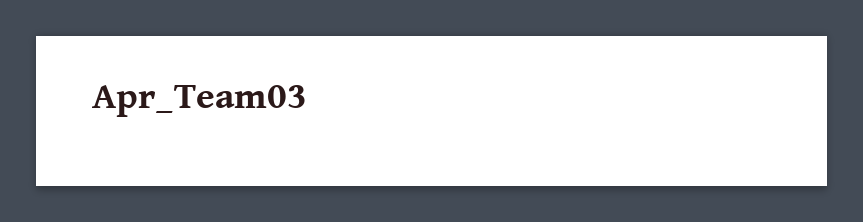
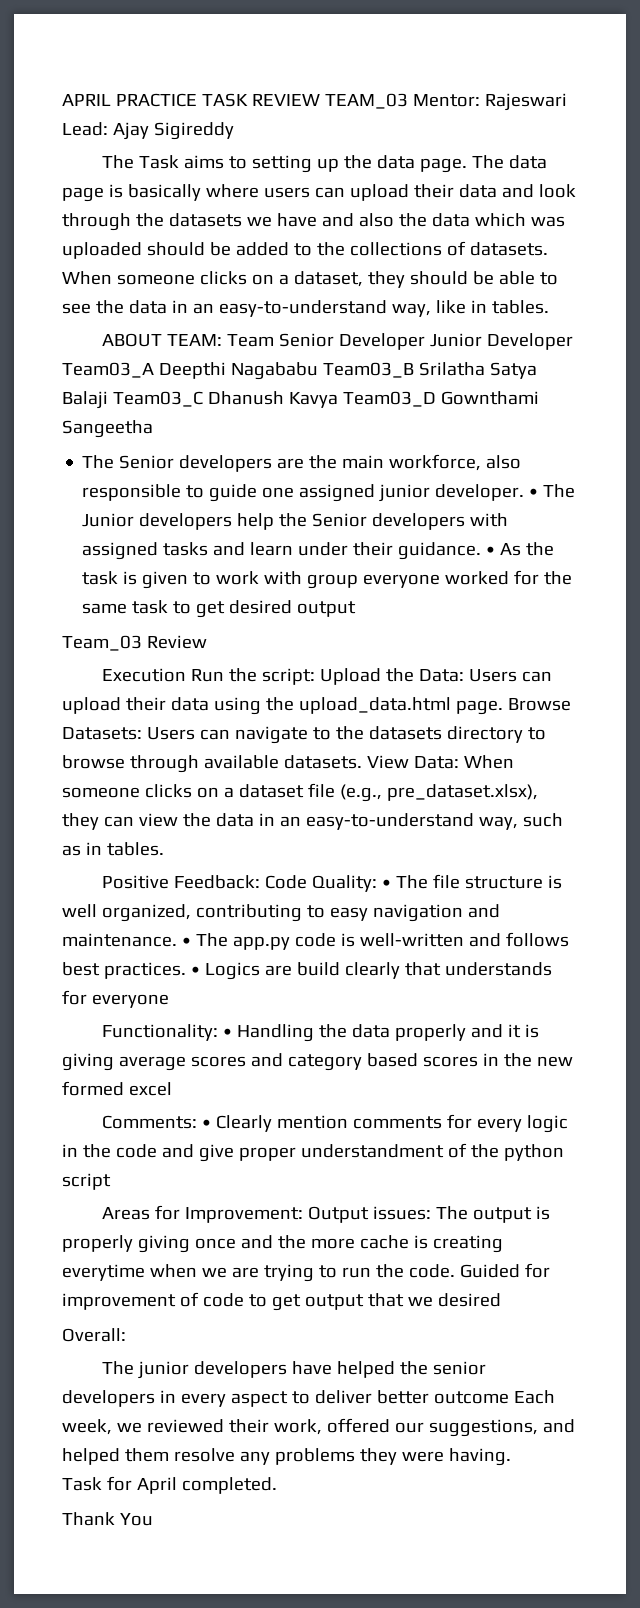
[92,85,307,117] Apr_Team03 -> [62,93,567,111] [62,122,234,140] [101,155,547,173] [62,184,576,202] [62,213,565,231] [62,241,548,259] [62,271,558,288] [62,300,549,317] [101,333,573,350] [62,362,537,380] [62,391,539,409] [62,420,153,438] [82,454,522,472] [82,484,576,502] [82,513,509,530] [82,542,555,560] [82,570,573,589] [82,600,357,618] [62,635,207,651] [101,668,552,685] [62,697,571,715] [62,726,546,744] [62,755,514,773] [62,783,538,802] [62,813,563,830] [62,842,164,856] [101,874,562,892] [62,904,500,922] [62,932,569,950] [62,962,552,980] [62,990,169,1008] [101,1024,539,1042] [62,1053,573,1071] [62,1081,172,1096] [101,1114,568,1133] [62,1143,564,1162] [62,1173,111,1190] [101,1205,550,1223] [62,1235,503,1253] [62,1263,550,1282] [62,1292,501,1311] [62,1328,126,1342] [101,1361,486,1379] [62,1390,555,1407] [62,1418,575,1437] [62,1448,511,1466] [62,1476,277,1494] [62,1512,153,1526] APRIL PRACTICE TASK REVIEW TEAM_03 Mentor: Rajeswari Lead: Ajay Sigireddy // The Task aims to setting up the data page. The data page is basically where users can upload their data and look through the datasets we have and also the data which was uploaded should be added to the collections of datasets. When someone clicks on a dataset, they should be able to see the data in an easy-to-understand way, like in tables. // ABOUT TEAM: Team Senior Developer Junior Developer Team03_A Deepthi Nagababu Team03_B Srilatha Satya Balaji Team03_C Dhanush Kavya Team03_D Gownthami Sangeetha // The Senior developers are the main workforce, also responsible to guide one assigned junior developer. • The Junior developers help the Senior developers with assigned tasks and learn under their guidance. • As the task is given to work with group everyone worked for the same task to get desired output // Team_03 Review // Execution Run the script: Upload the Data: Users can upload their data using the upload_data.html page. Browse Datasets: Users can navigate to the datasets directory to browse through available datasets. View Data: When someone clicks on a dataset file (e.g., pre_dataset.xlsx), they can view the data in an easy-to-understand way, such as in tables. // Positive Feedback: Code Quality: • The file structure is well organized, contributing to easy navigation and maintenance. • The app.py code is well-written and follows best practices. • Logics are build clearly that understands for everyone // Functionality: • Handling the data properly and it is giving average scores and category based scores in the new formed excel // Comments: • Clearly mention comments for every logic in the code and give proper understandment of the python script // Areas for Improvement: Output issues: The output is properly giving once and the more cache is creating everytime when we are trying to run the code. Guided for improvement of code to get output that we desired // Overall: // The junior developers have helped the senior developers in every aspect to deliver better outcome Each week, we reviewed their work, offered our suggestions, and helped them resolve any problems they were having. // Task for April completed. // Thank You

